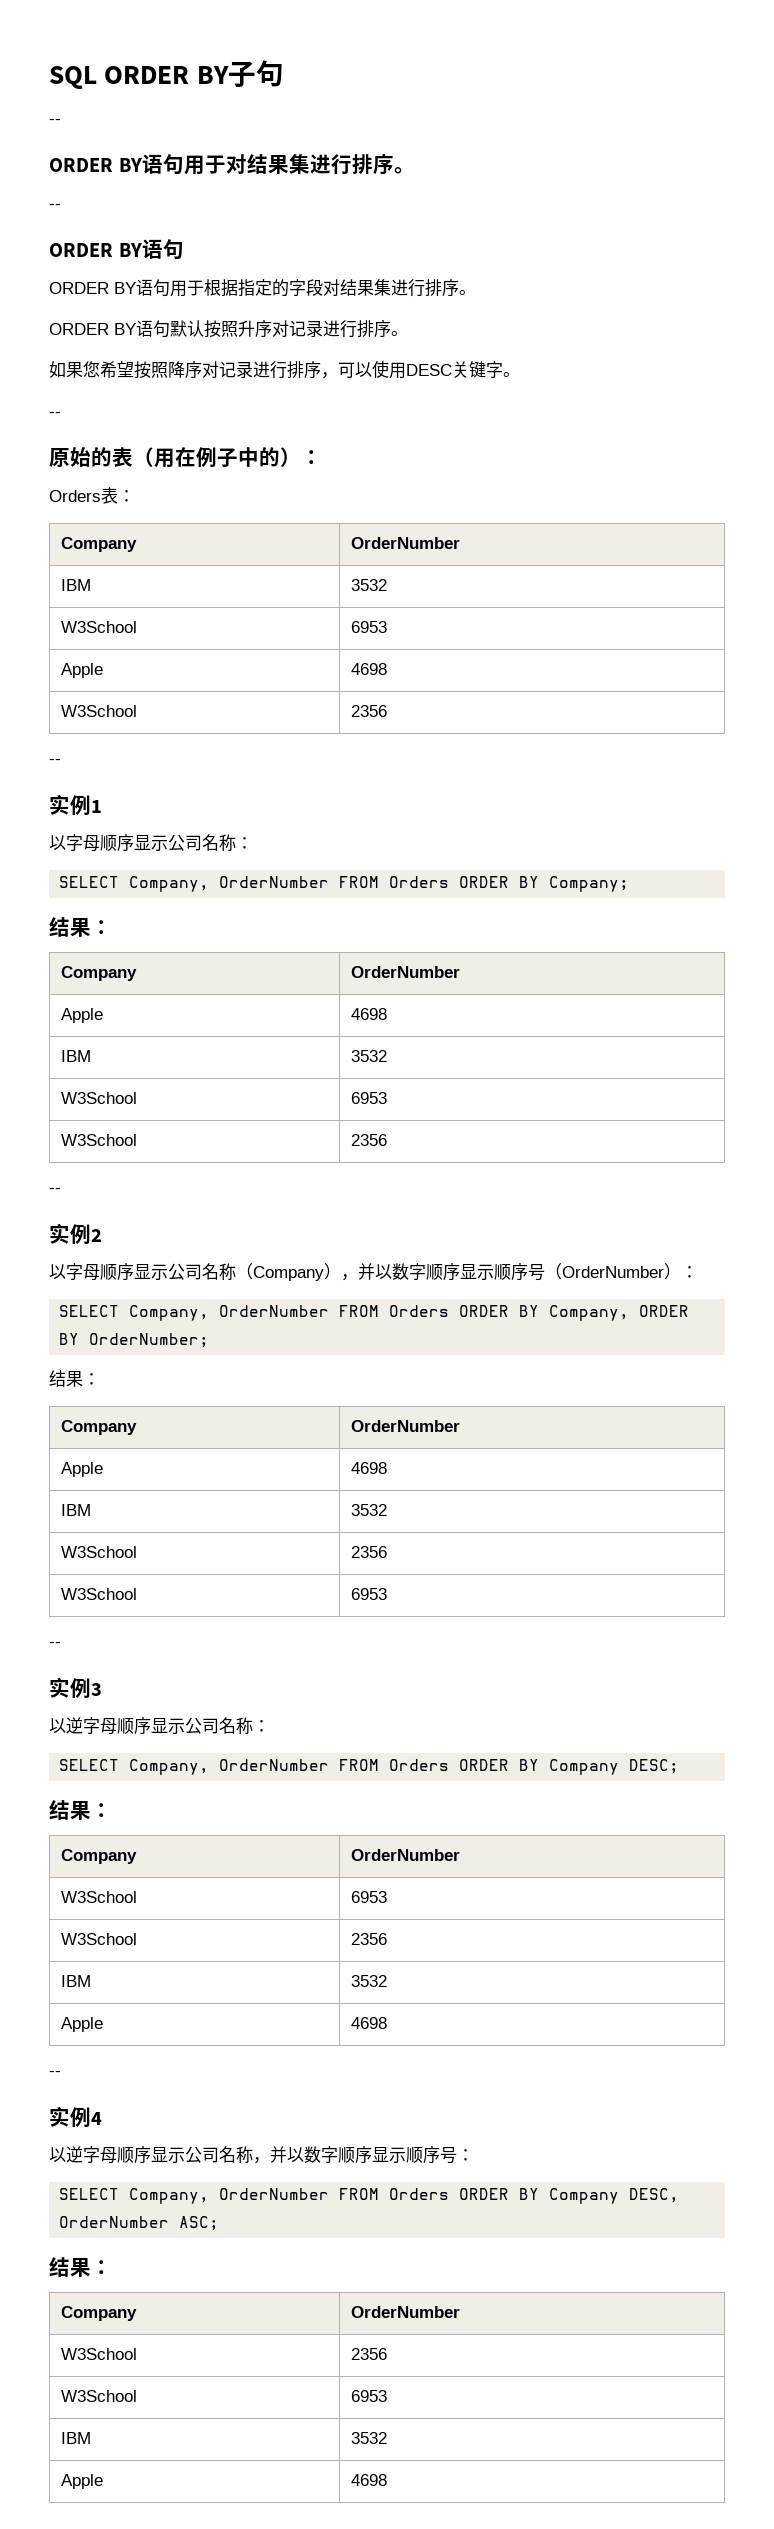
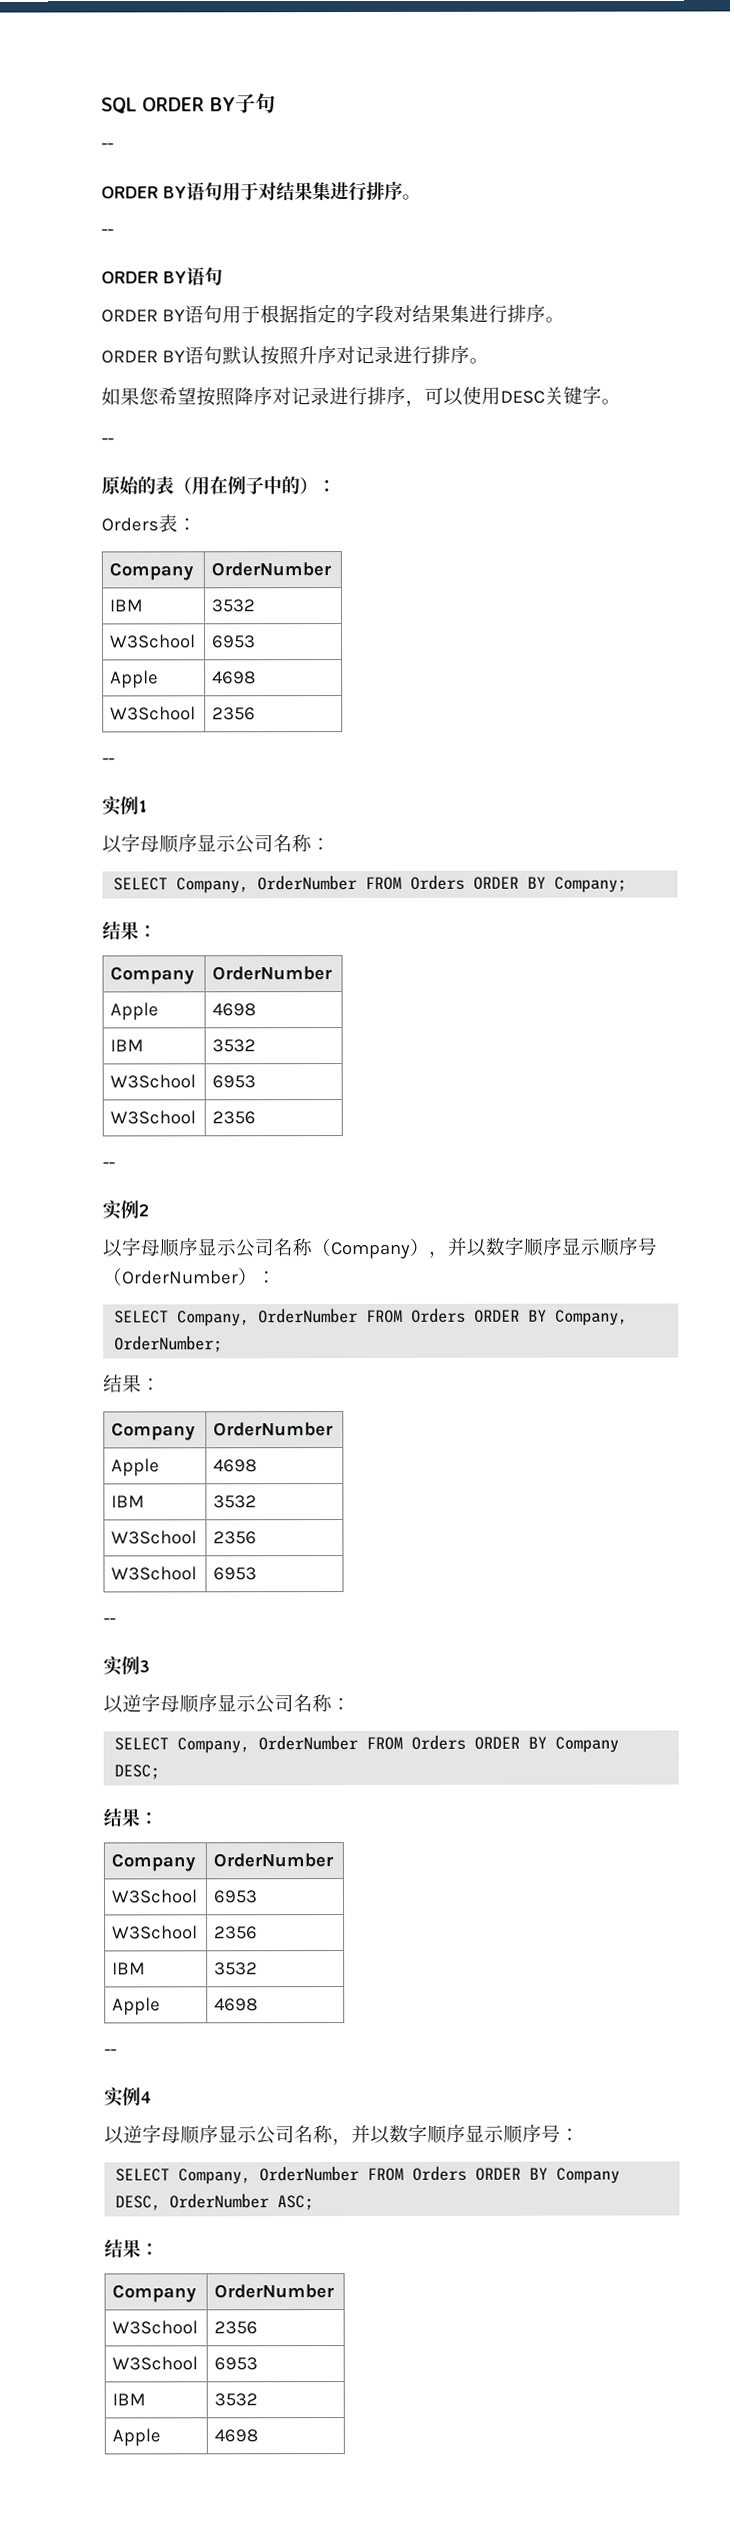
[639,1305,690,1317] [59,1333,80,1345] ORDER BY -> (629, 1317) none

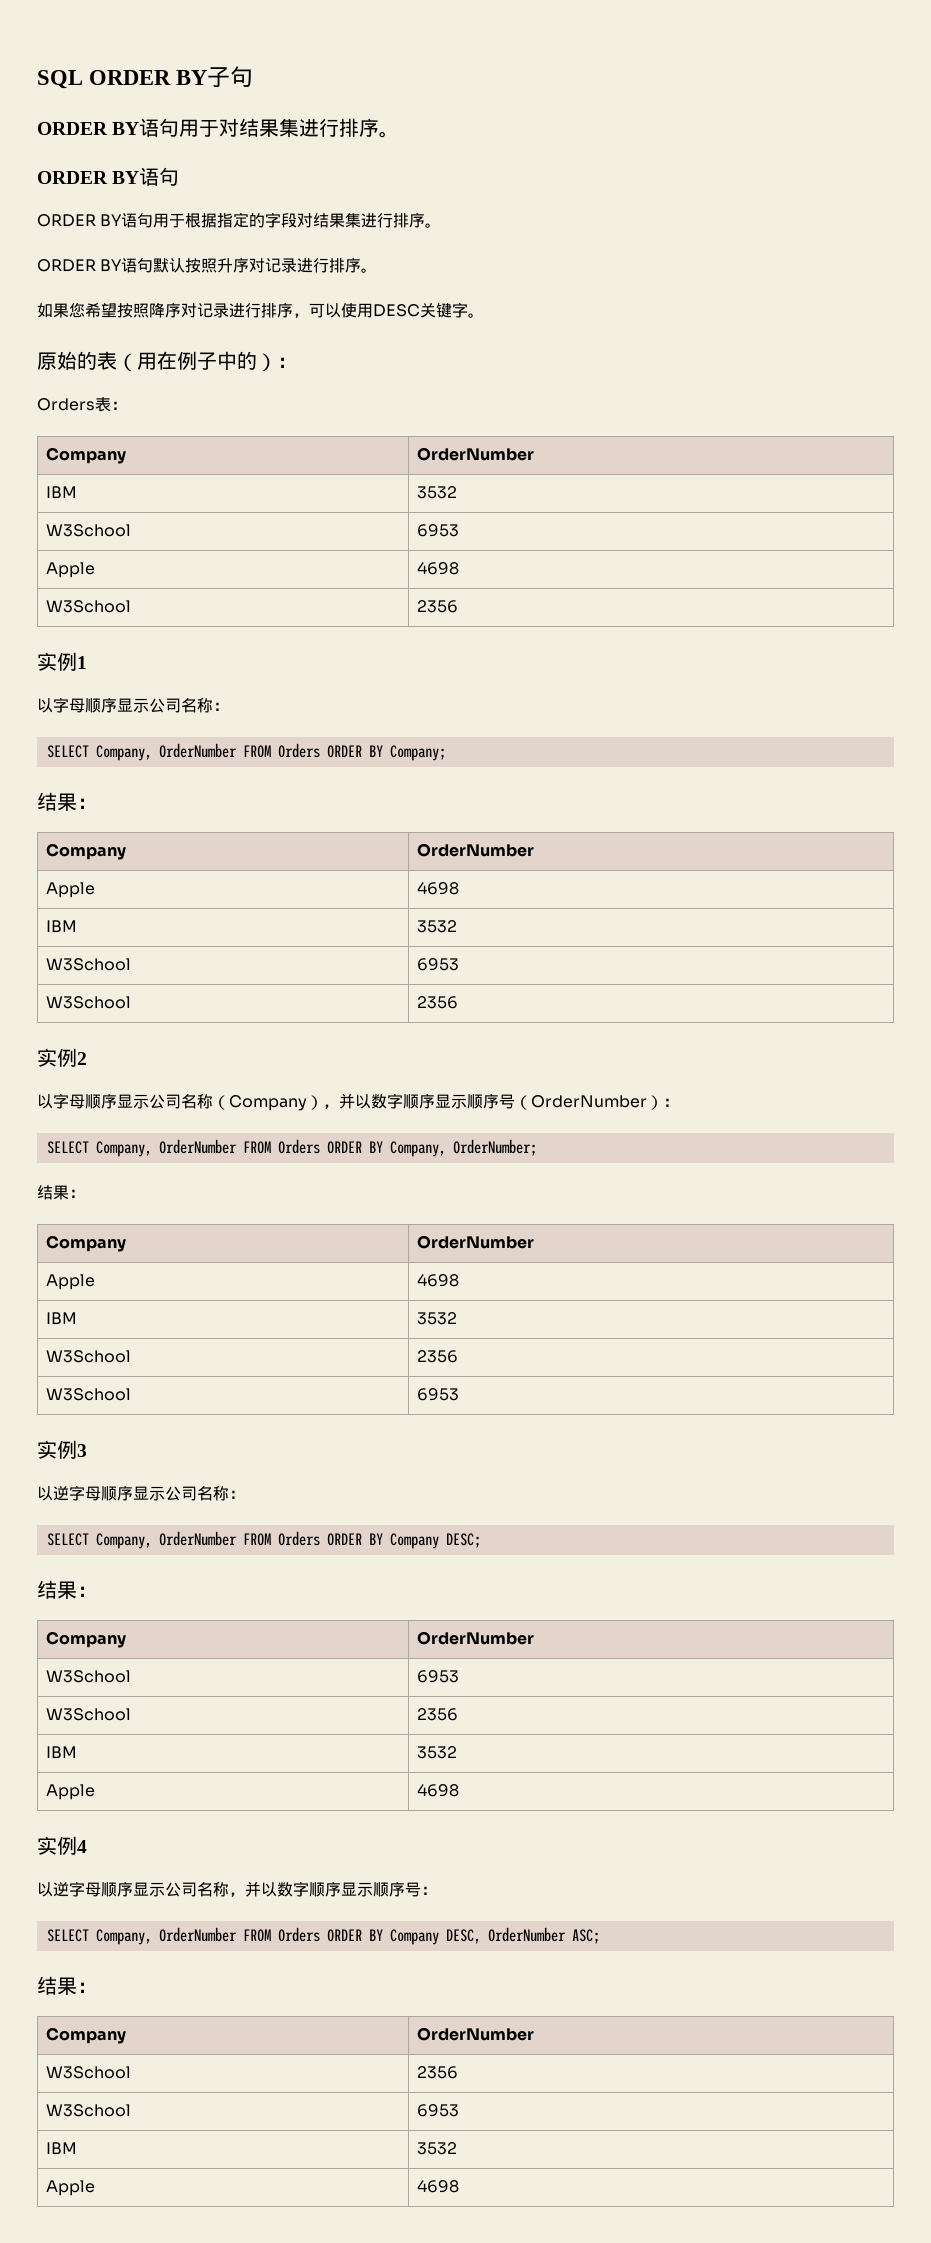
[101,143,114,150] // -- -> (254, 76) none
[101,229,114,236] // -- -> (400, 134) none
[101,438,114,445] // -- -> (484, 315) none
[102,758,115,765] // -- -> (459, 606) none
[102,1162,115,1169] // -- -> (459, 1002) none
[103,1618,116,1625] // -- -> (460, 1394) none
[104,2049,117,2056] // -- -> (460, 1790) none

